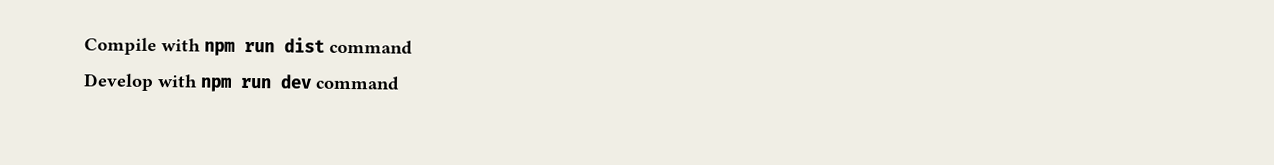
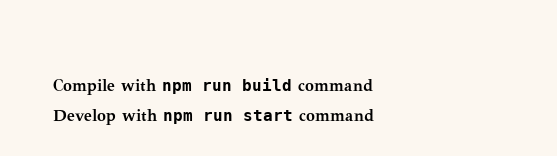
[284,37,325,53] dist -> [242,78,292,91] build
[280,74,312,89] dev -> [243,110,293,121] start

